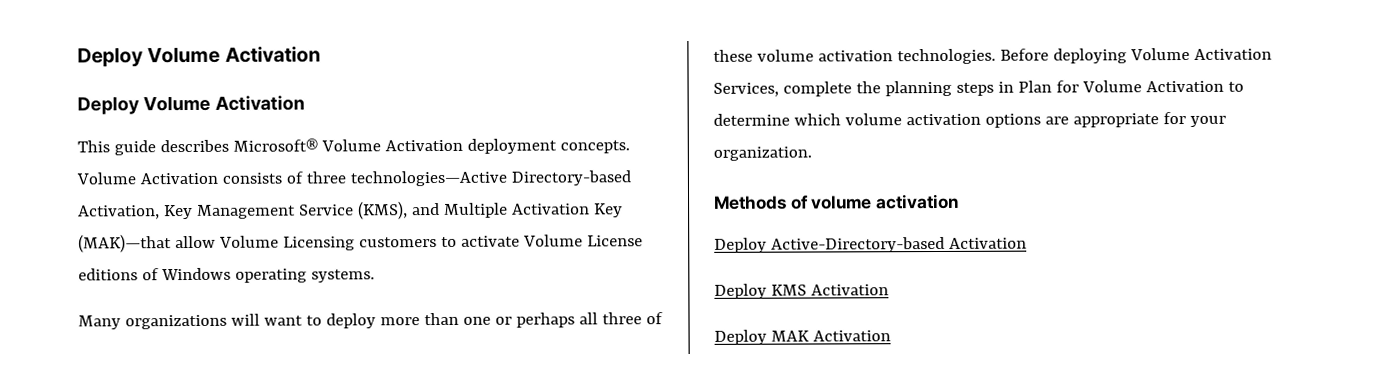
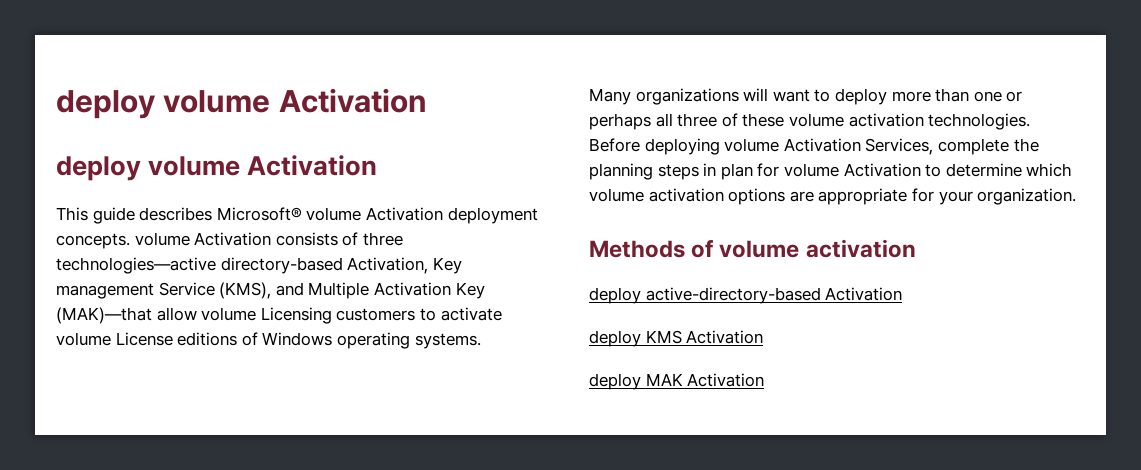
[77,46,321,67] [77,95,211,115] Deploy Volume Activation // Deploy Volume -> [56,88,427,119] [56,156,241,181] deploy volume Activation // deploy volume
[320,139,381,152] Volume -> [306,207,362,221] volume
[76,172,136,185] Volume -> [134,232,190,246] volume
[349,170,631,187] technologies—Active Directory-based -> [56,257,343,274] technologies—active directory-based
[196,204,296,219] Management -> [56,283,154,299] management
[218,235,279,248] Volume -> [201,307,257,321] volume
[522,234,583,247] Volume -> [56,332,111,346] volume
[1129,47,1190,61] Volume -> [724,138,780,152] volume
[1017,80,1142,93] Plan for Volume -> [720,163,839,180] plan for volume
[714,236,1027,253] [714,283,767,299] Deploy Active-Directory-based Activation // Deploy -> [589,287,903,304] [589,330,641,347] deploy active-directory-based Activation // deploy
[714,329,767,345] Deploy -> [589,373,641,390] deploy

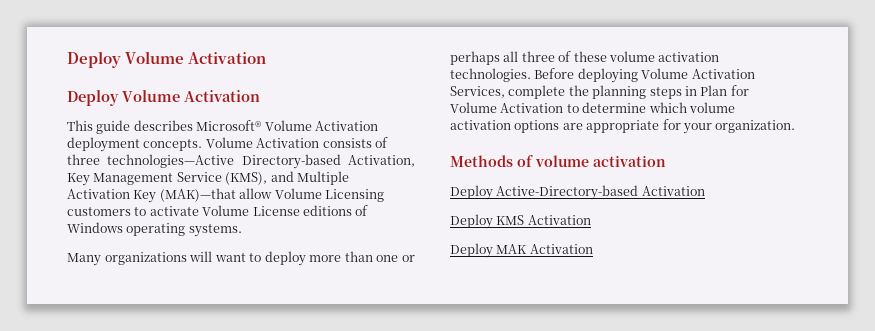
[56,88,427,119] [56,156,241,181] deploy volume Activation // deploy volume -> [67,51,267,68] [67,90,180,106] Deploy Volume Activation // Deploy Volume
[306,207,362,221] volume -> [264,120,312,131] Volume
[134,232,190,246] volume -> [205,137,253,148] Volume
[56,257,343,274] technologies—active directory-based -> [107,154,341,169] technologies—Active Directory-based
[56,283,154,299] management -> [93,173,174,185] Management
[201,307,257,321] volume -> [274,188,322,199] Volume
[56,332,111,346] volume -> [202,205,250,216] Volume
[724,138,780,152] volume -> [641,68,689,79] Volume
[720,163,839,180] plan for volume -> [700,85,749,96] [450,102,497,113] Plan for Volume
[589,287,903,304] [589,330,641,347] deploy active-directory-based Activation // deploy -> [450,185,705,200] [450,214,493,229] Deploy Active-Directory-based Activation // Deploy
[589,373,641,390] deploy -> [450,243,493,258] Deploy

